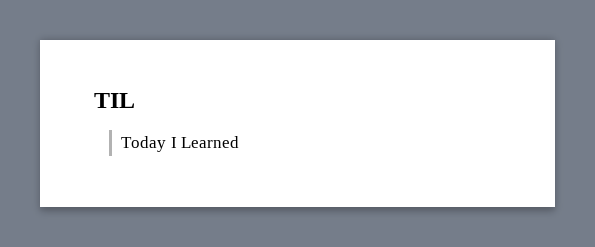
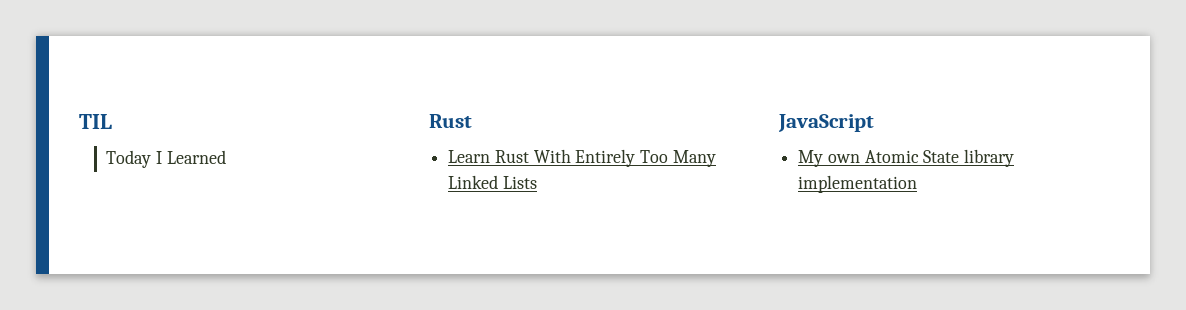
(240, 142) none -> [429,114,472,128] [448,149,716,167] [448,175,537,189] [778,114,874,132] [798,149,1015,167] [798,175,918,193] // Rust // Learn Rust With Entirely Too Many Linked Lists // JavaScript // My own Atomic State library implementation

